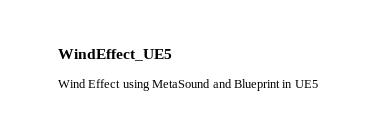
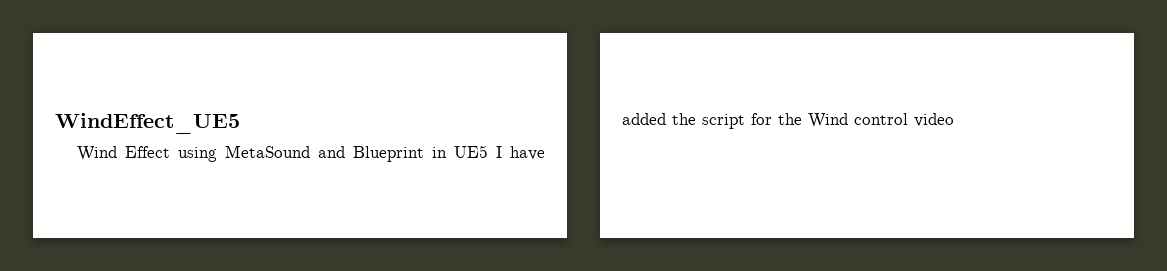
(318, 84) none -> [495,146,545,160] [622,113,954,129] I have added the script for the Wind control video

